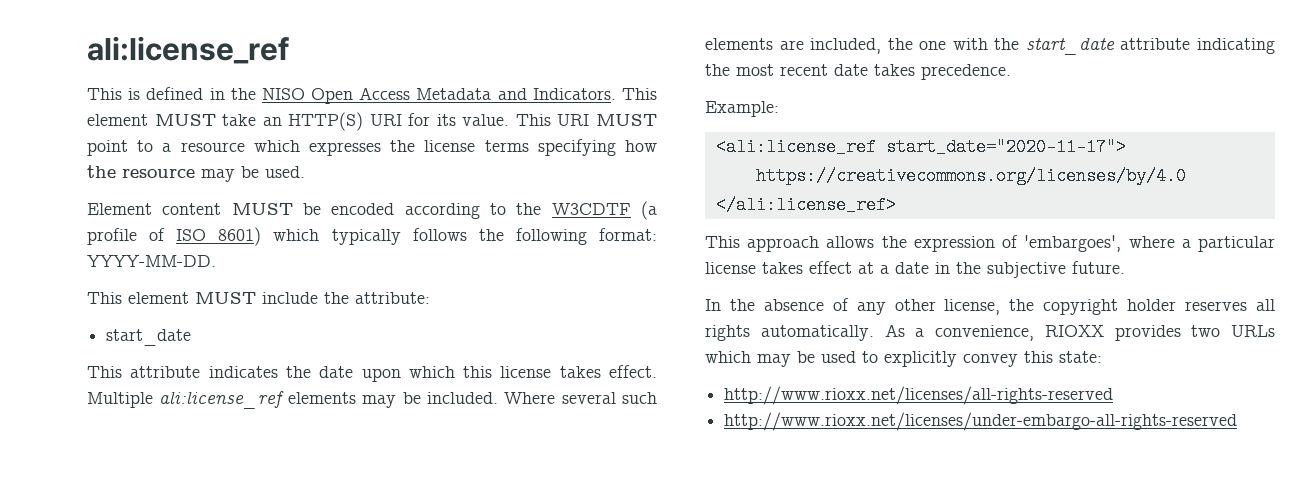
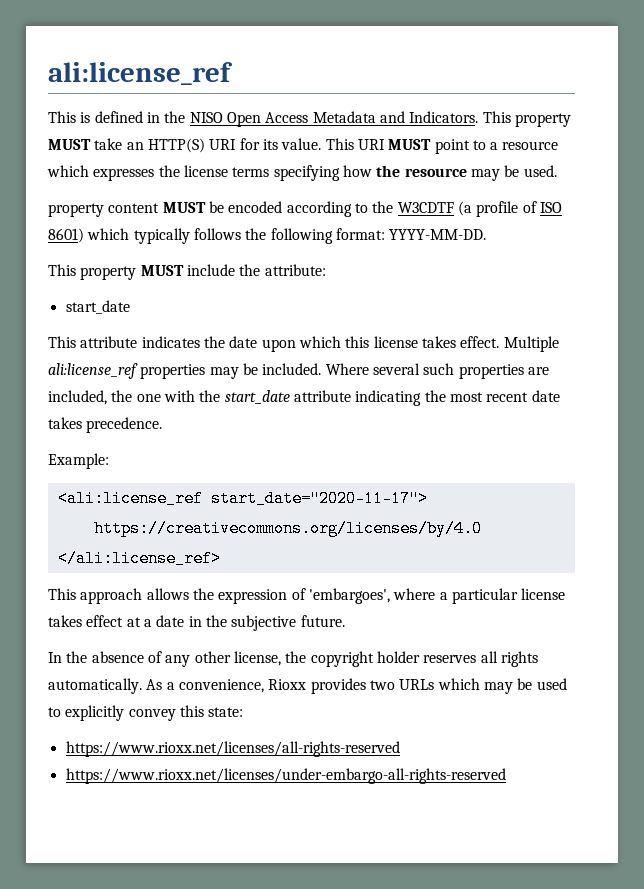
[87,114,148,126] element -> [514,113,571,127] property
[87,203,152,215] Element -> [48,203,104,217] property
[128,292,189,304] element -> [80,266,137,280] property
[287,392,356,404] elements -> [140,364,206,379] properties
[705,38,773,50] elements -> [458,364,524,379] properties
[1044,325,1104,337] RIOXX -> [268,679,307,690] Rioxx
[724,386,1114,405] [724,412,1238,431] http://www.rioxx.net/licenses/all-rights-reserved // http://www.rioxx.net/licenses/under-embargo-all-rights-reserved -> [65,741,400,757] [65,768,506,784] https://www.rioxx.net/licenses/all-rights-reserved // https://www.rioxx.net/licenses/under-embargo-all-rights-reserved

